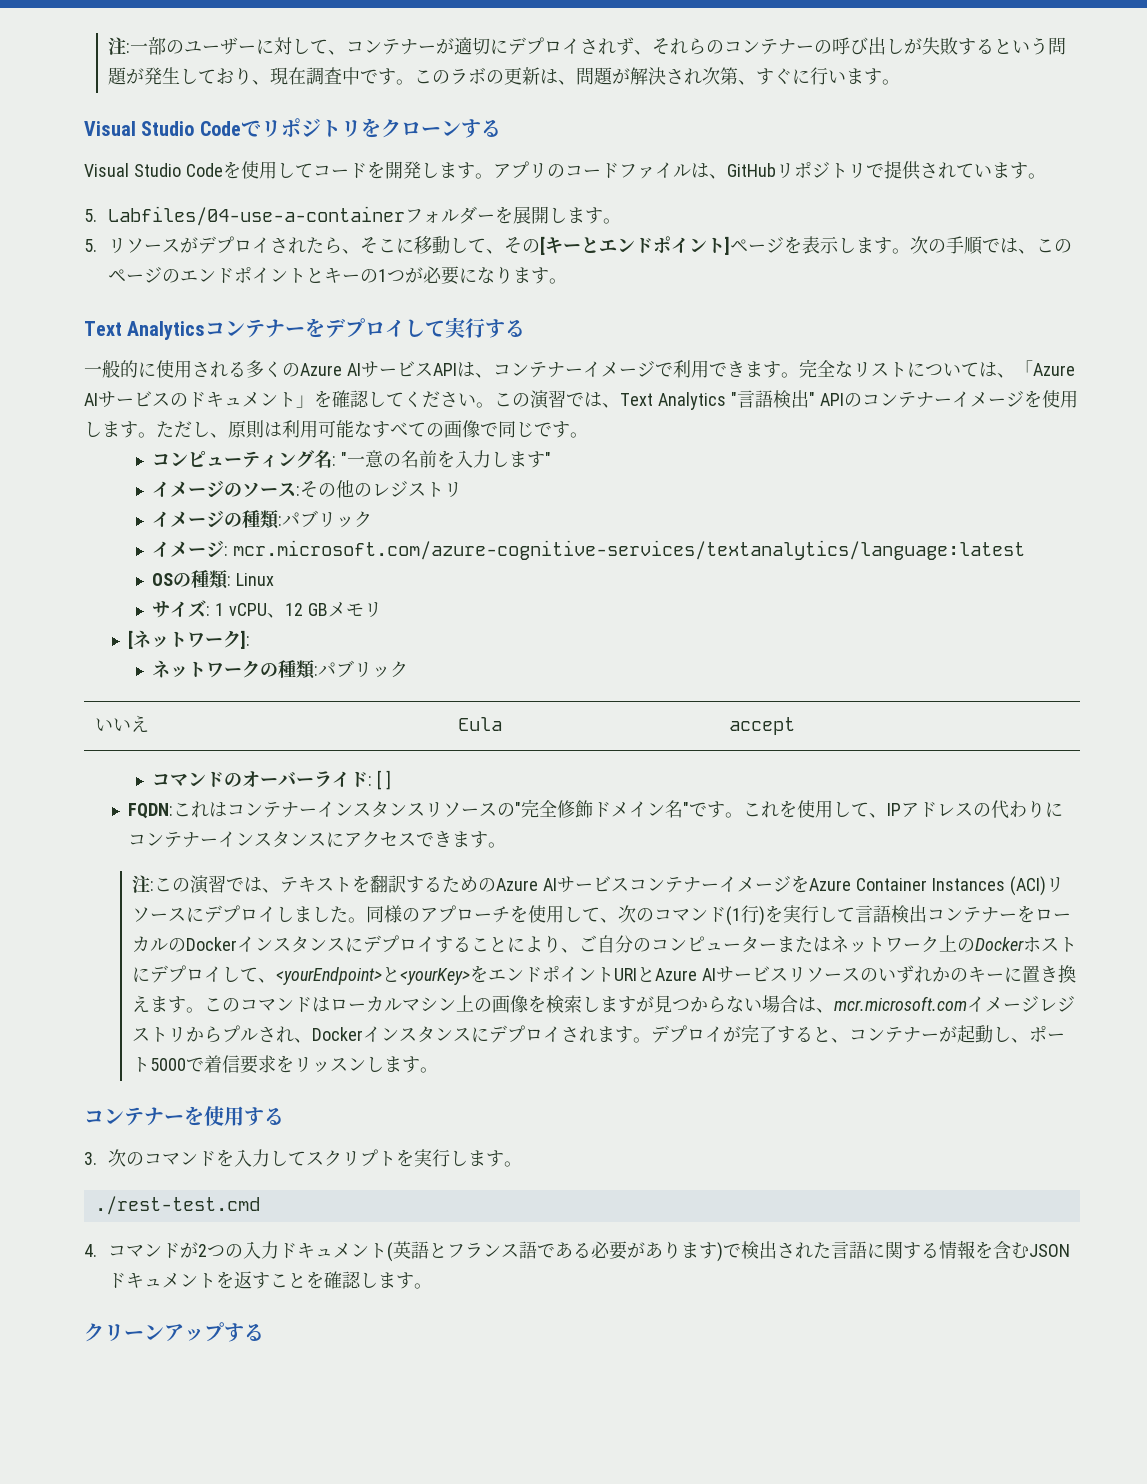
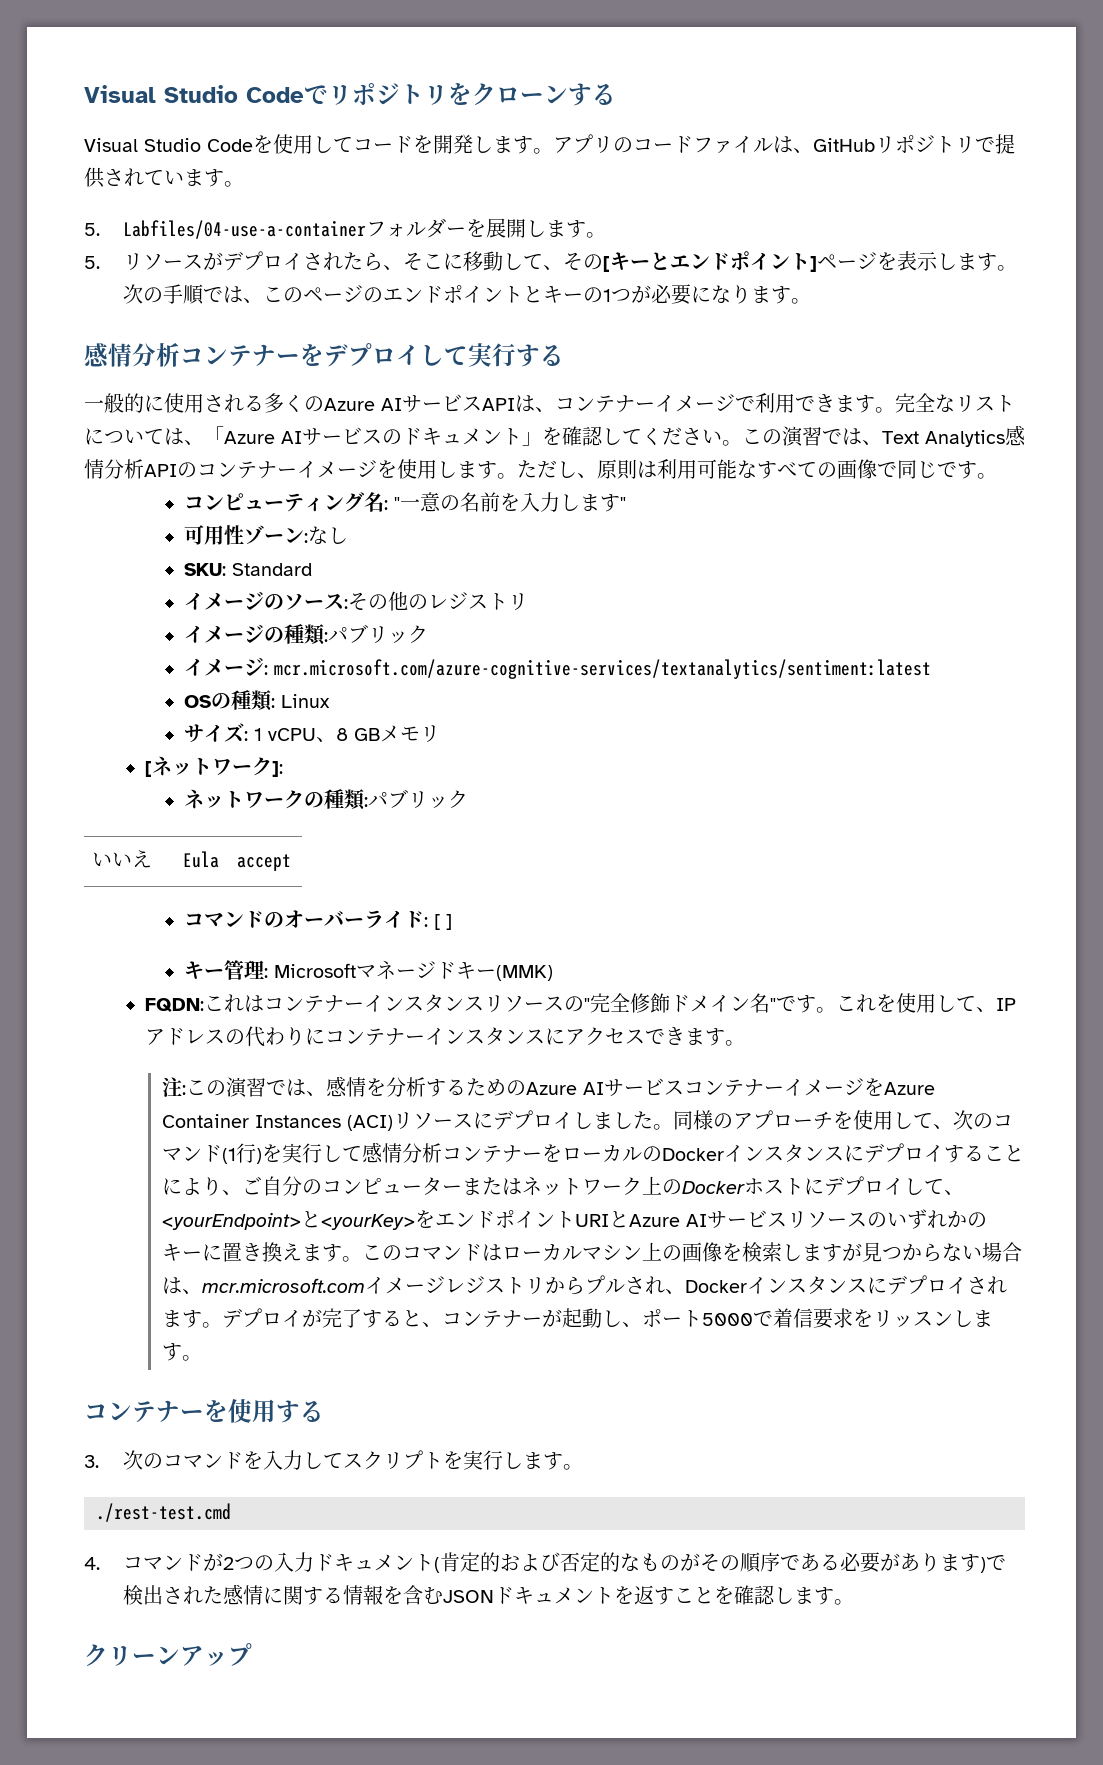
[108,37,1067,55] [108,67,901,85] 注:一部のユーザーに対して、コンテナーが適切にデプロイされず、それらのコンテナーの呼び出しが失敗するという問題が発生しており、現在調査中です。このラボの更新は、問題が解決され次第、すぐに行います。 // -> (84, 94) none
[84,321,206,340] Text Analytics -> [84,342,180,368] 感情分析
[730,390,815,408] "言語検出" -> [1005,425,1026,446] [84,459,144,479] 感情分析
(552, 459) none -> [183,525,348,545] [183,563,312,576] // 可用性ゾーン:なし // SKU: Standard
[233,540,1026,560] mcr.microsoft.com/azure-cognitive-services/textanalytics/language:latest -> [273,659,931,679] mcr.microsoft.com/azure-cognitive-services/textanalytics/sentiment:latest
[284,603,303,616] 12 -> [335,728,348,741] 8
(391, 780) none -> [183,960,553,981] // キー管理: Microsoftマネージドキー(MMK)
[280,875,407,893] テキストを翻訳 -> [325,1076,426,1097] 感情を分析
[855,905,928,923] 言語検出 -> [361,1142,442,1163] 感情分析
[393,1241,538,1259] 英語とフランス語 -> [439,1552,780,1573] 肯定的および否定的なものがその順序
[831,1241,868,1259] 言語 -> [222,1584,263,1605] 感情
[224,1323,264,1342] する -> (252, 1654) none

